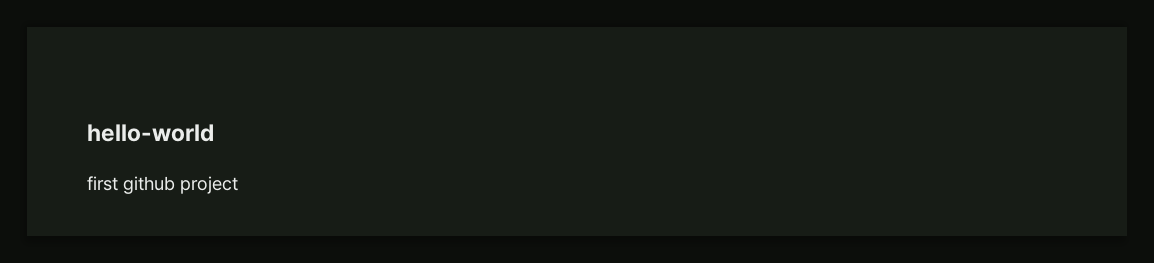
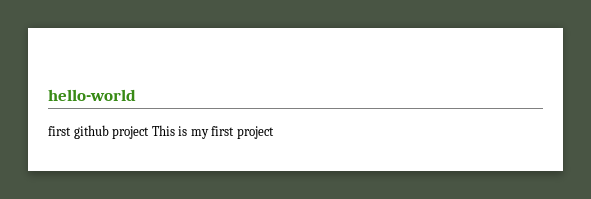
(238, 185) none -> [151,125,274,139] This is my first project

